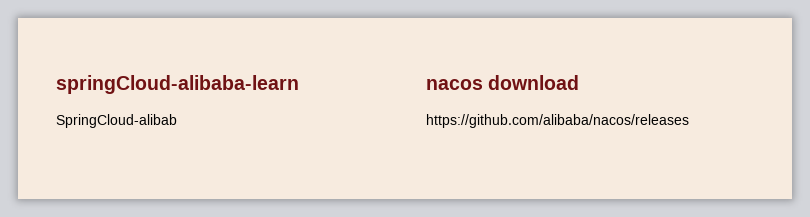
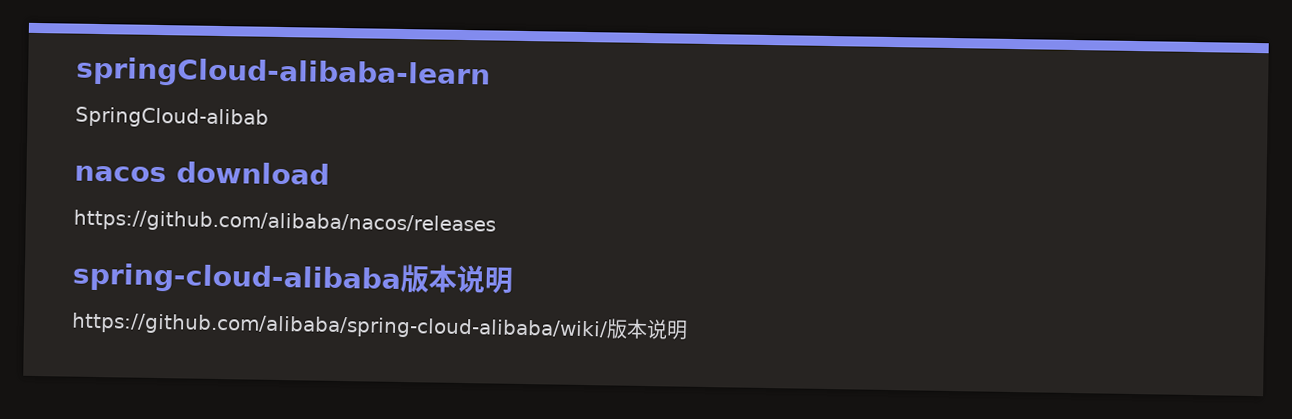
(689, 121) none -> [72,262,514,295] [71,312,688,341] // spring-cloud-alibaba版本说明 // https://github.com/alibaba/spring-cloud-alibaba/wiki/版本说明

